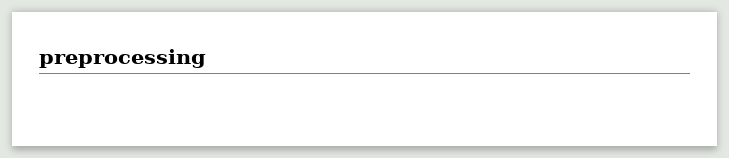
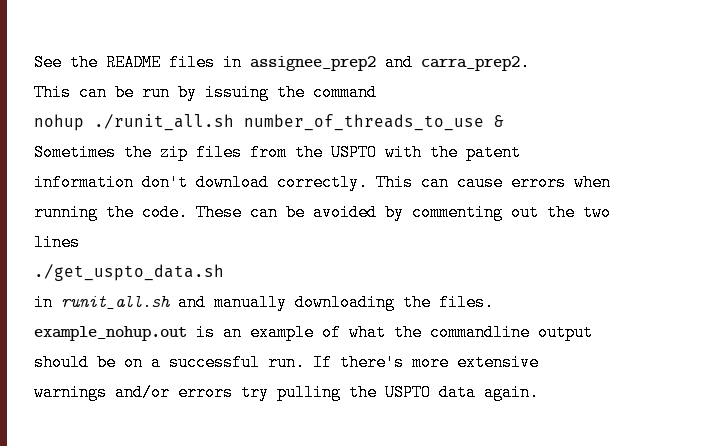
[39,49,206,68] preprocessing -> [34,54,530,71] [34,84,377,101] [34,114,504,131] [34,144,521,161] [34,174,611,191] [34,204,611,221] [34,234,80,251] [34,264,224,281] [34,294,494,311] [34,324,593,341] [34,354,539,371] [34,384,539,401] See the README files in assignee_prep2 and carra_prep2. // This can be run by issuing the command // nohup ./runit_all.sh number_of_threads_to_use & // Sometimes the zip files from the USPTO with the patent information don't download correctly. This can cause errors when running the code. These can be avoided by commenting out the two lines // ./get_uspto_data.sh // in runit_all.sh and manually downloading the files. example_nohup.out is an example of what the commandline output should be on a successful run. If there's more extensive warnings and/or errors try pulling the USPTO data again.

